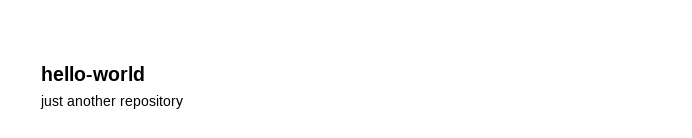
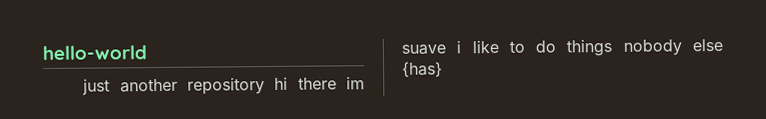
(183, 102) none -> [274,76,366,90] [401,38,723,57] [402,61,443,78] hi there im suave i like to do things nobody else {has}

